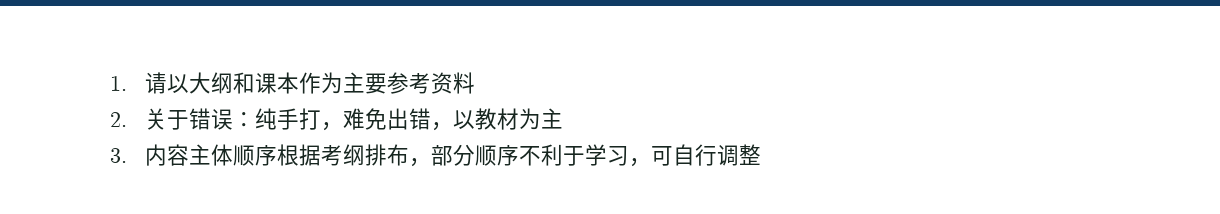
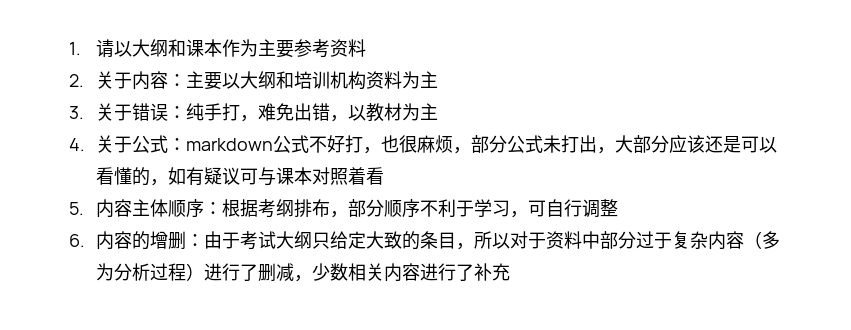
(189, 120) none -> [132,71,439,90] [69,103,133,121] 内容：主要以大纲和培训机构资料为主 // 3.关于
[110,148,127,163] 3. -> [69,135,778,154] [96,167,385,186] [69,202,84,215] 4.关于公式：markdown公式不好打，也很麻烦，部分公式未打出，大部分应该还是可以看懂的，如有疑议可与课本对照着看 // 5.
(277, 155) none -> [204,202,223,215] ：
(761, 154) none -> [69,231,781,250] [96,263,511,282] // 6.内容的增删：由于考试大纲只给定大致的条目，所以对于资料中部分过于复杂内容（多为分析过程）进行了删减，少数相关内容进行了补充

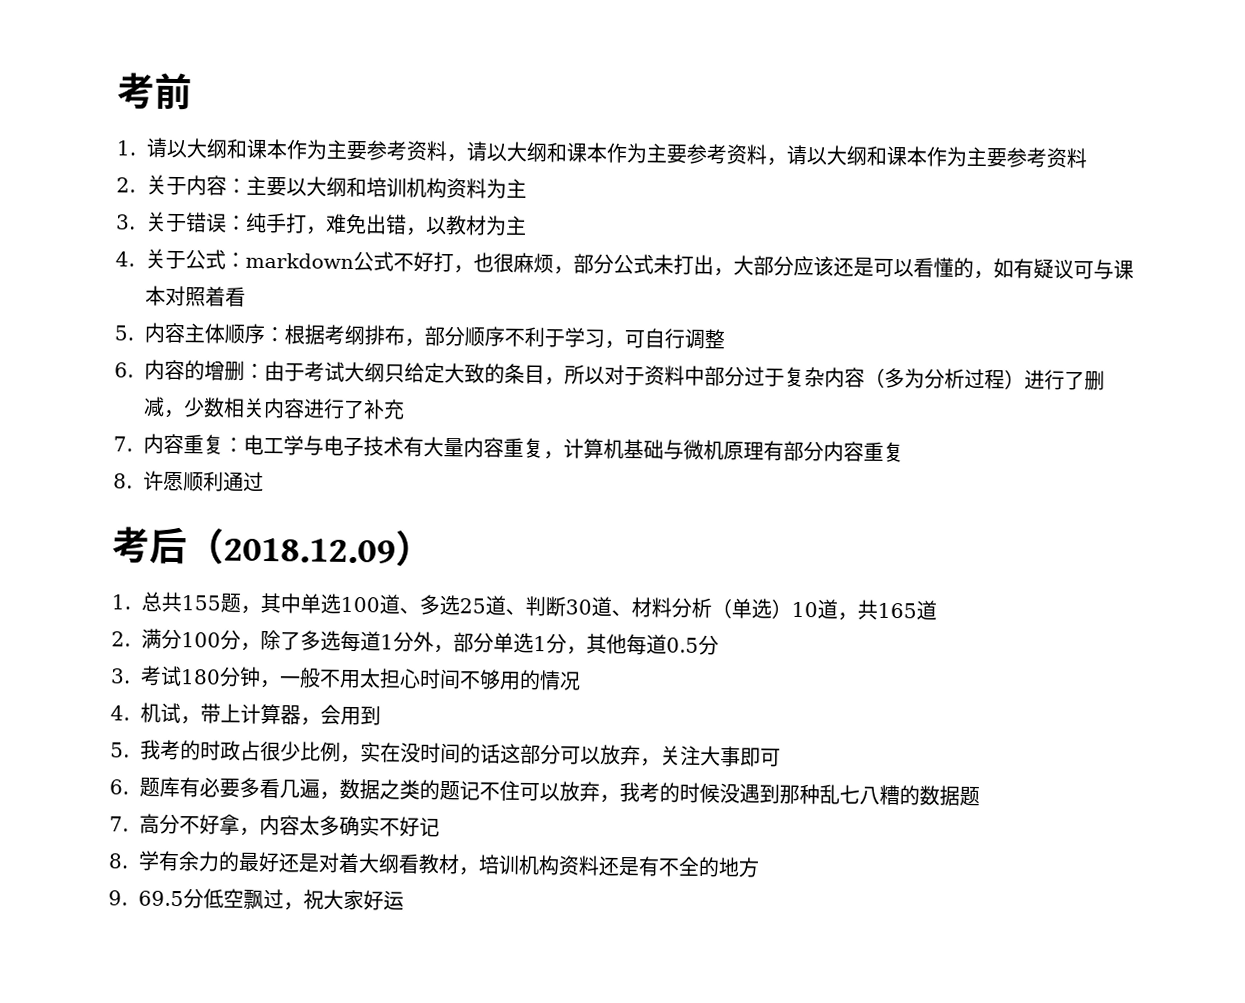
(69, 48) none -> [117,72,192,111] 考前 //
(367, 48) none -> [446,141,1088,169] ，请以大纲和课本作为主要参考资料，请以大纲和课本作为主要参考资料
(511, 272) none -> [113,433,905,463] [113,470,265,492] [112,526,433,567] [111,591,938,621] [111,628,720,656] [110,665,582,691] [110,702,382,726] [110,739,782,767] [109,776,981,807] [109,813,441,837] [108,850,761,878] [108,888,405,911] // 7.内容重复：电工学与电子技术有大量内容重复，计算机基础与微机原理有部分内容重复 // 8.许愿顺利通过 // 考后（2018.12.09） // 1.总共155题，其中单选100道、多选25道、判断30道、材料分析（单选）10道，共165道 // 2.满分100分，除了多选每道1分外，部分单选1分，其他每道0.5分 // 3.考试180分钟，一般不用太担心时间不够用的情况 // 4.机试，带上计算器，会用到 // 5.我考的时政占很少比例，实在没时间的话这部分可以放弃，关注大事即可 // 6.题库有必要多看几遍，数据之类的题记不住可以放弃，我考的时候没遇到那种乱七八糟的数据题 // 7.高分不好拿，内容太多确实不好记 // 8.学有余力的最好还是对着大纲看教材，培训机构资料还是有不全的地方 // 9. 69.5分低空飘过，祝大家好运

